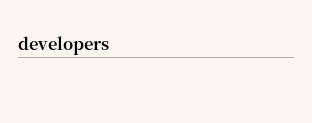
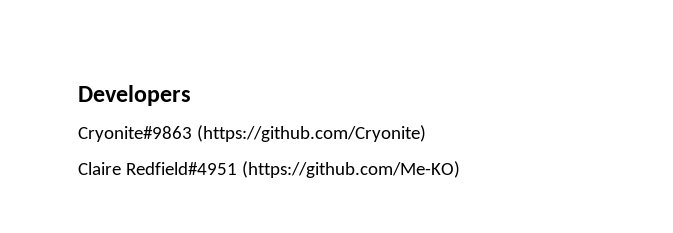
[18,36,109,55] developers -> [78,85,191,106] [78,125,426,142] [78,161,460,178] Developers // Cryonite#9863 (https://github.com/Cryonite) // Claire Redfield#4951 (https://github.com/Me-KO)

